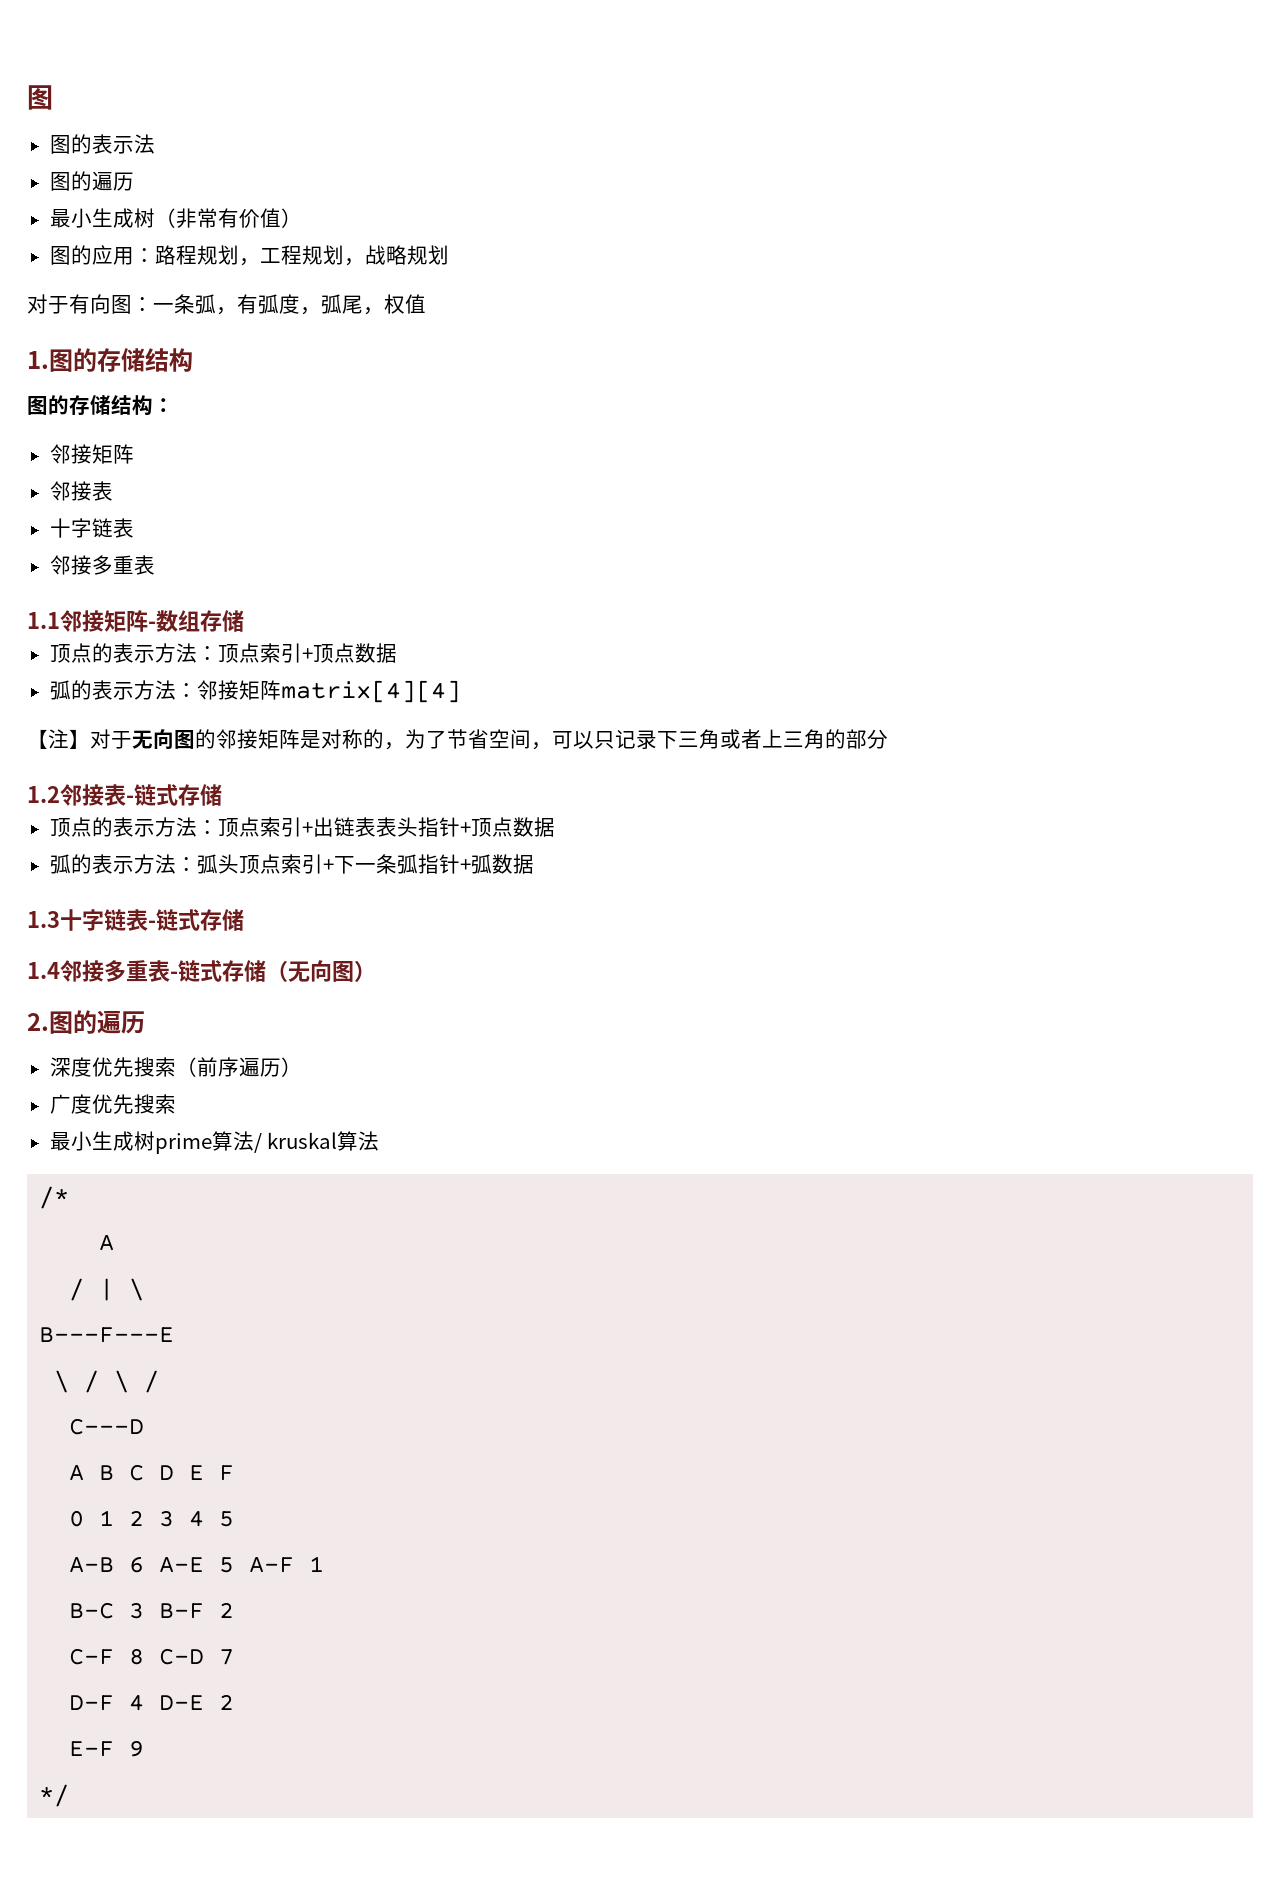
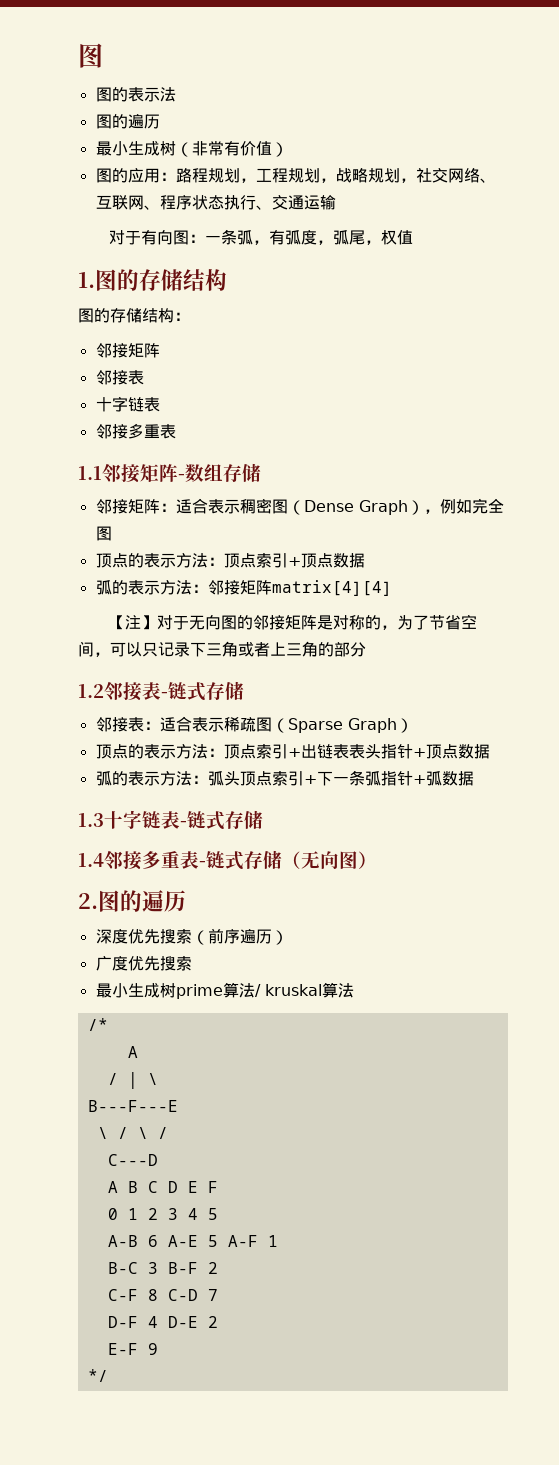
(449, 255) none -> [399,168,496,183] [95,195,336,210] ，社交网络、互联网、程序状态执行、交通运输
(244, 621) none -> [95,498,504,515] [95,526,112,541] // 邻接矩阵：适合表示稠密图（Dense Graph），例如完全图
(222, 795) none -> [95,716,413,733] // 邻接表：适合表示稀疏图（Sparse Graph）

